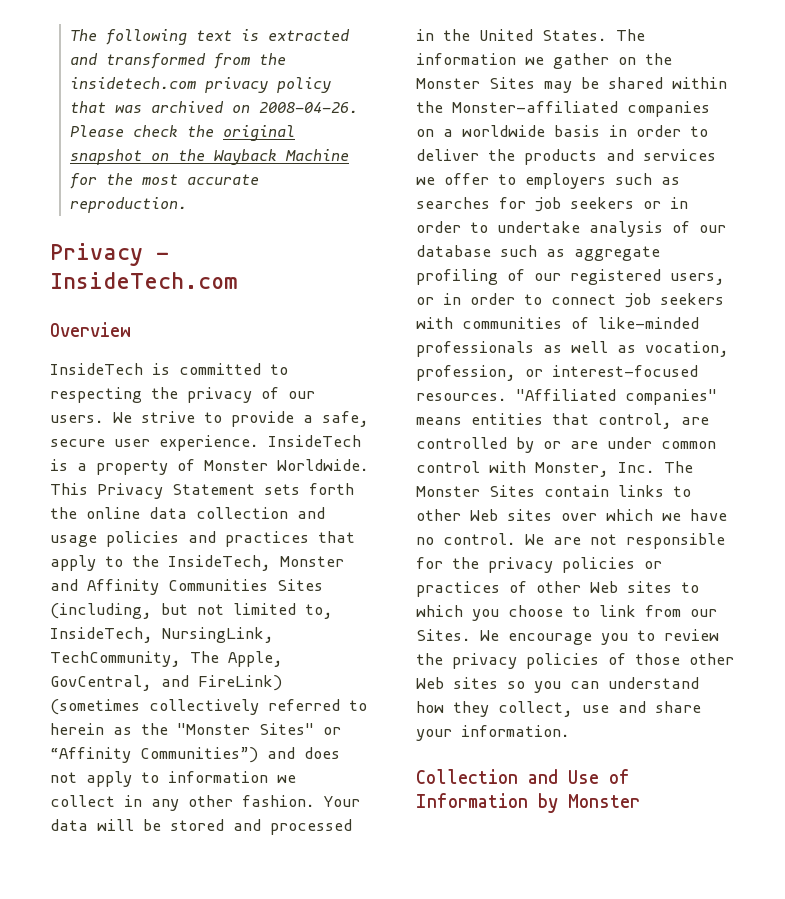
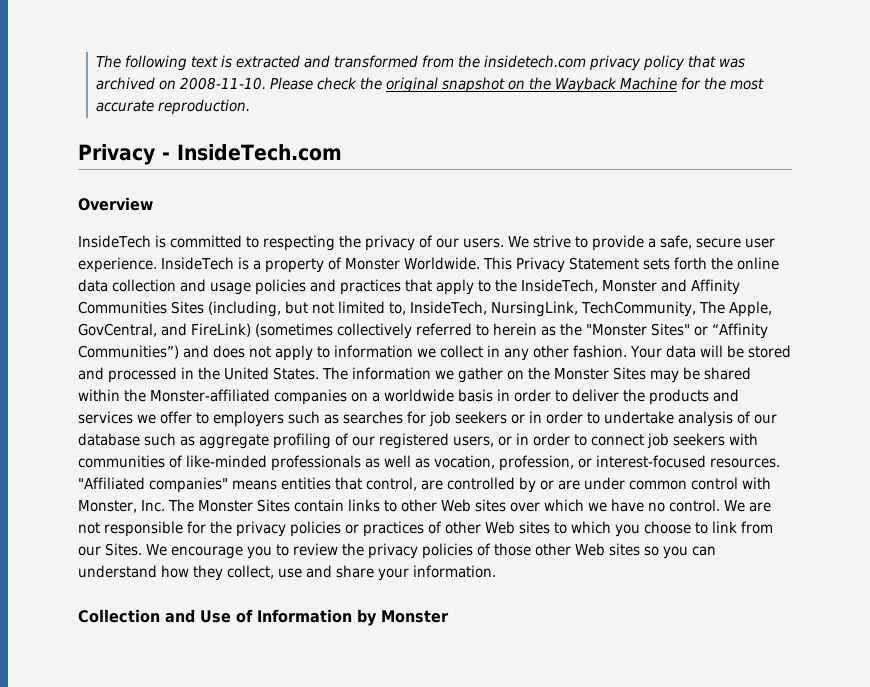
[259,102,359,113] 2008-04-26. -> [180,77,267,90] 2008-11-10.

